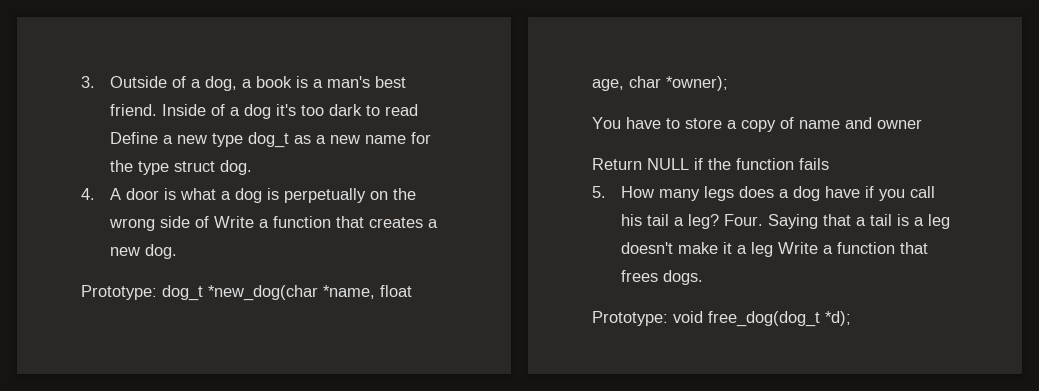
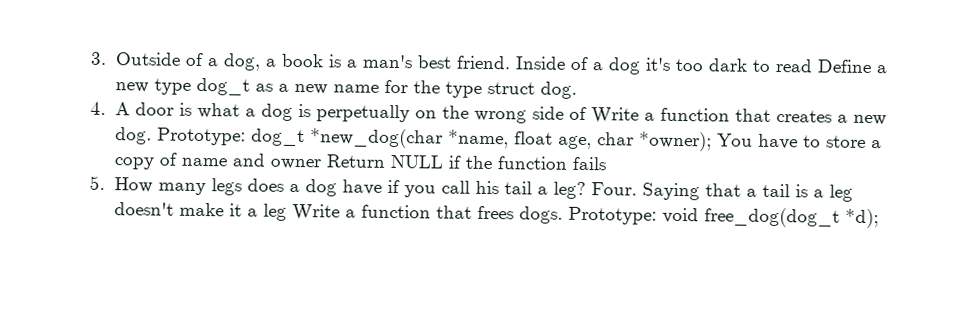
(178, 251) // -> (152, 136) none
(728, 83) // -> (712, 141) none
(922, 124) // -> (321, 164) none
(704, 277) // -> (563, 215) none

